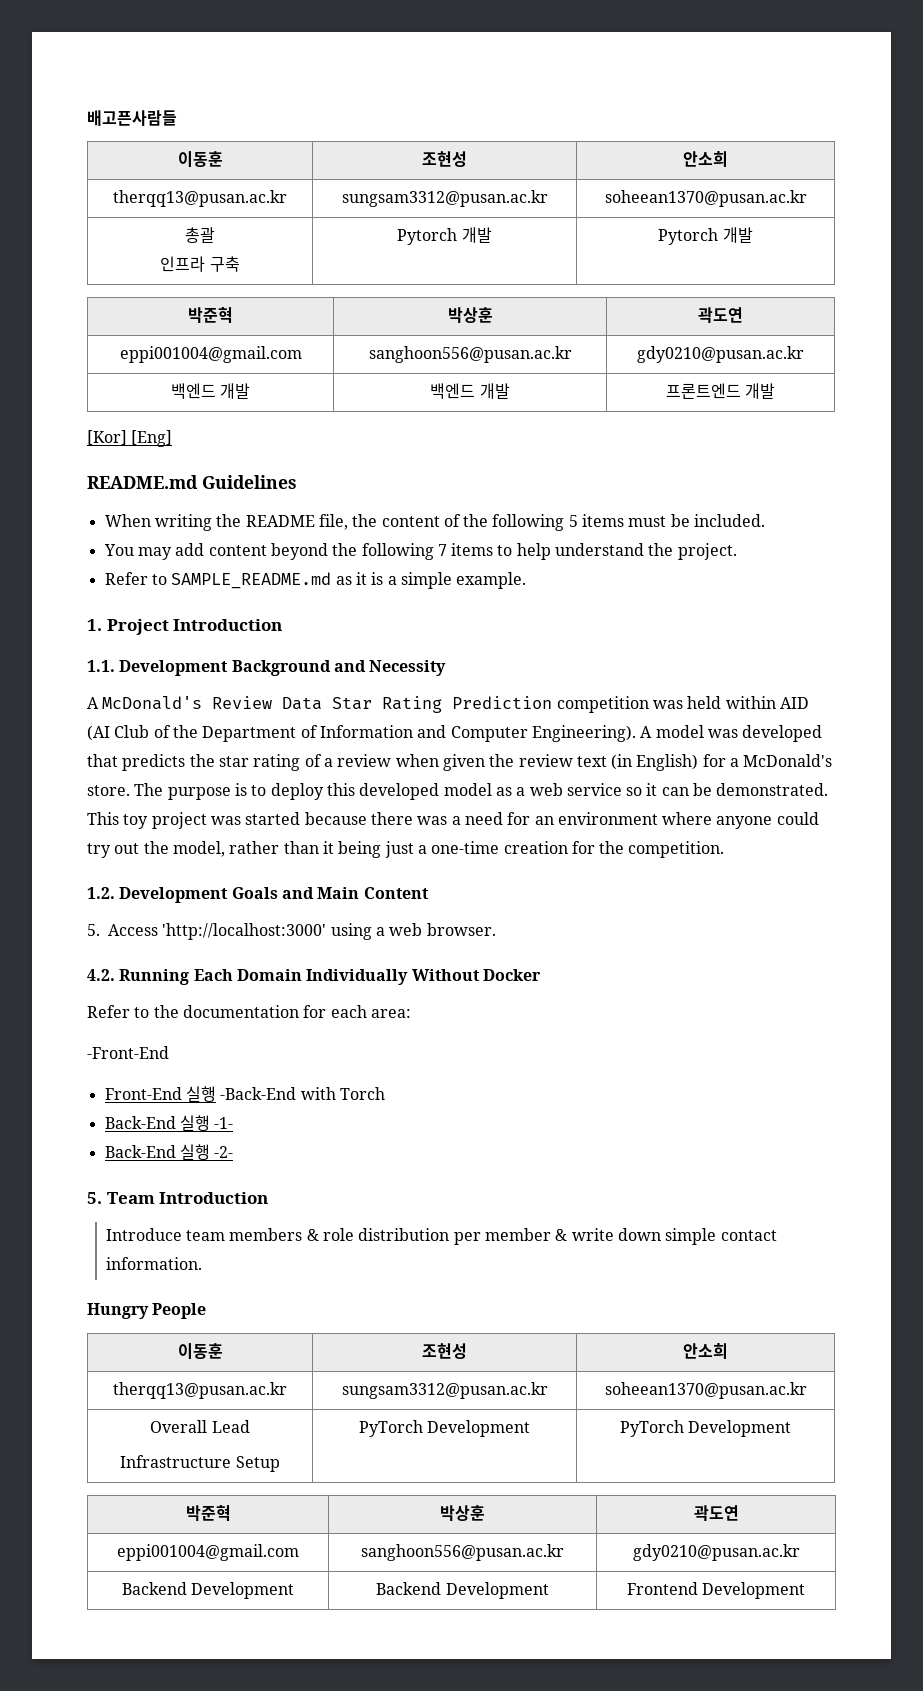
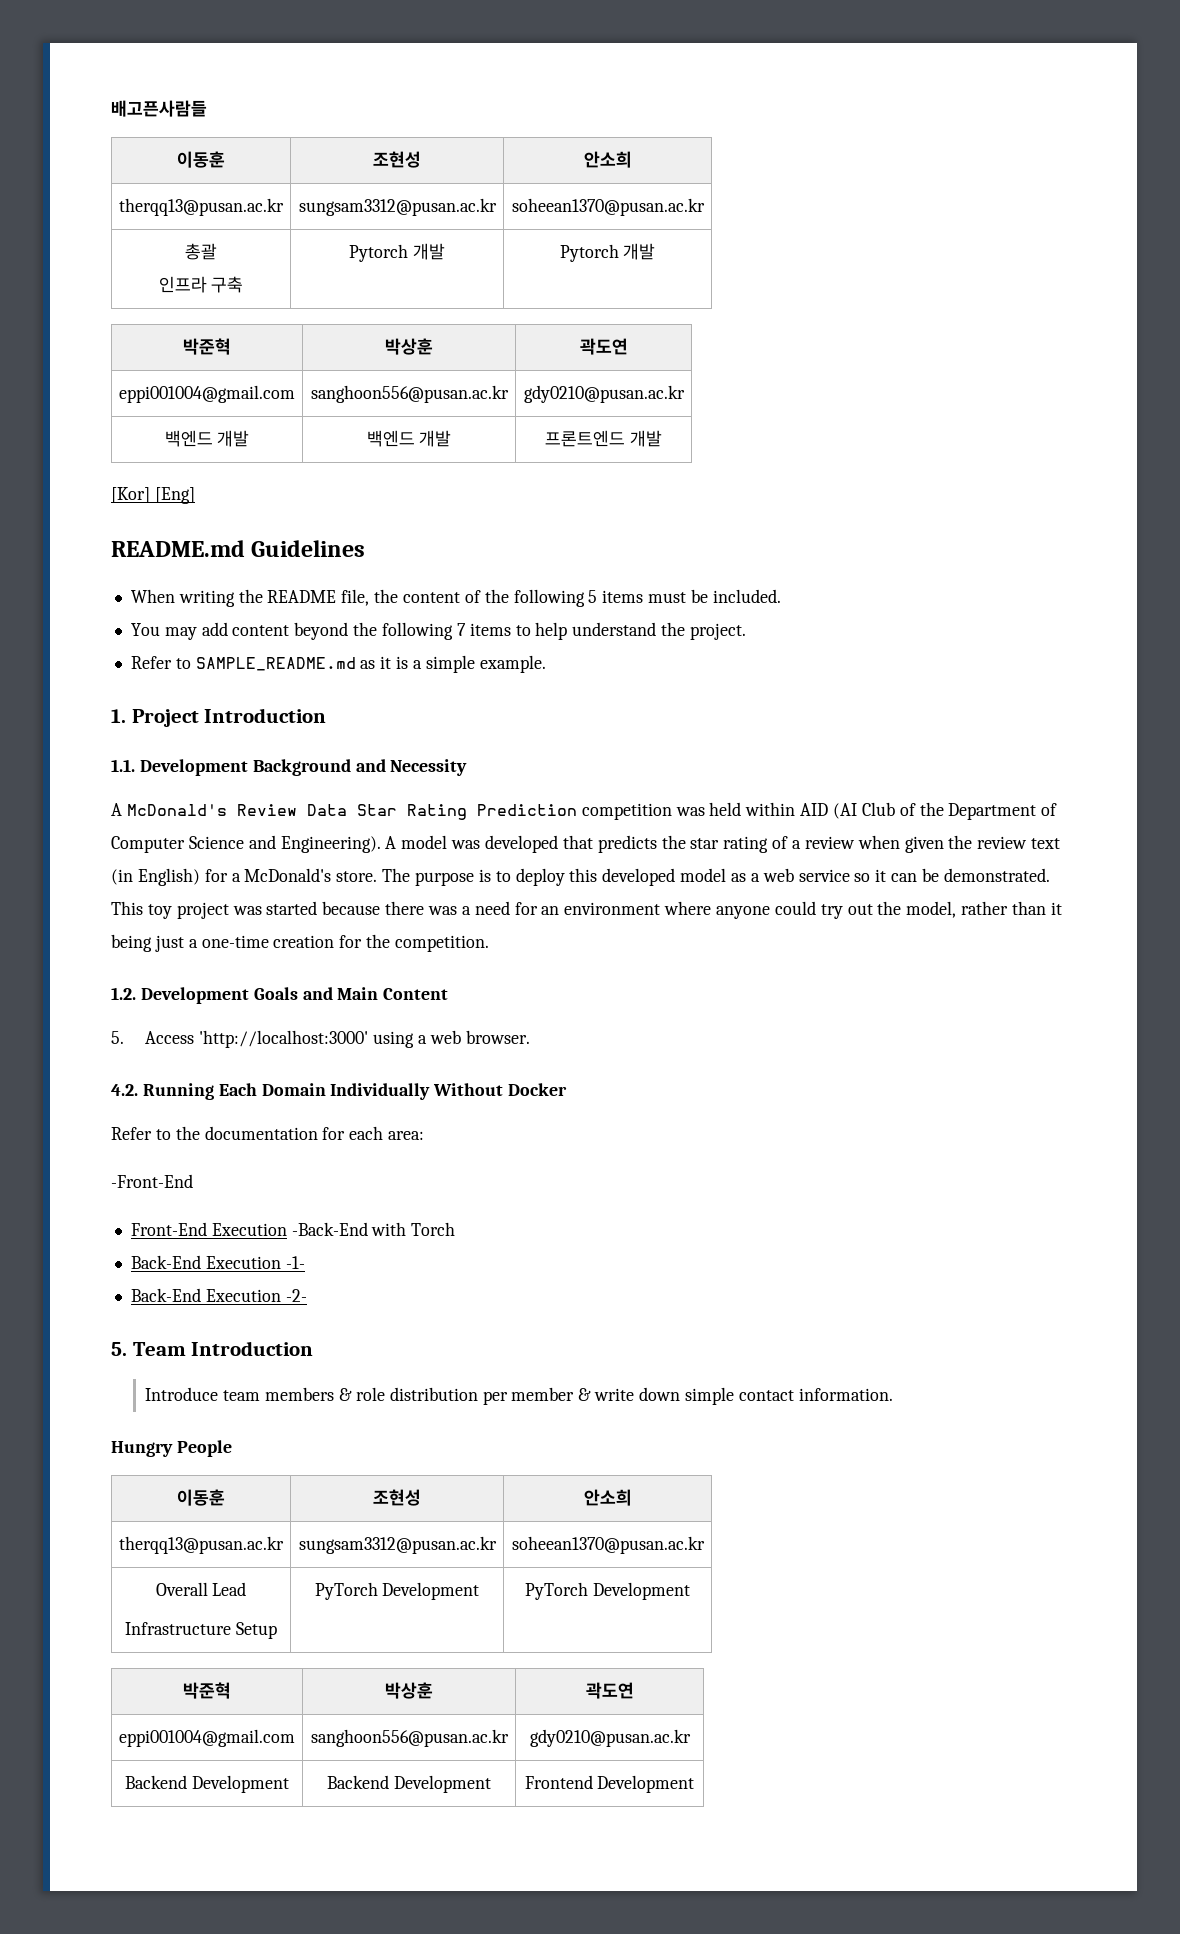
[319,725,528,742] Information and Computer -> [111,835,276,853] Computer Science and
[185,1086,216,1102] 실행 -> [211,1223,287,1236] Execution
[179,1115,210,1131] 실행 -> [205,1256,281,1269] Execution
[179,1144,210,1160] 실행 -> [205,1289,281,1302] Execution

